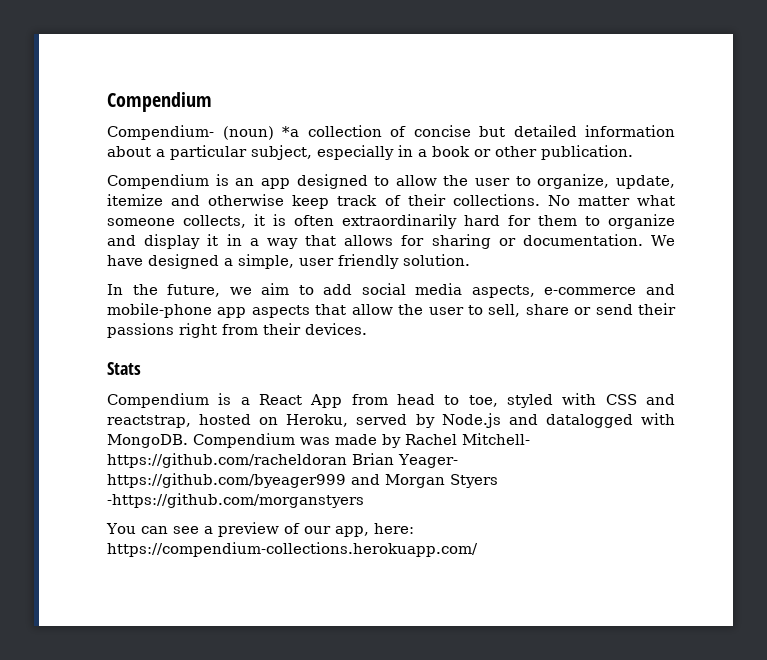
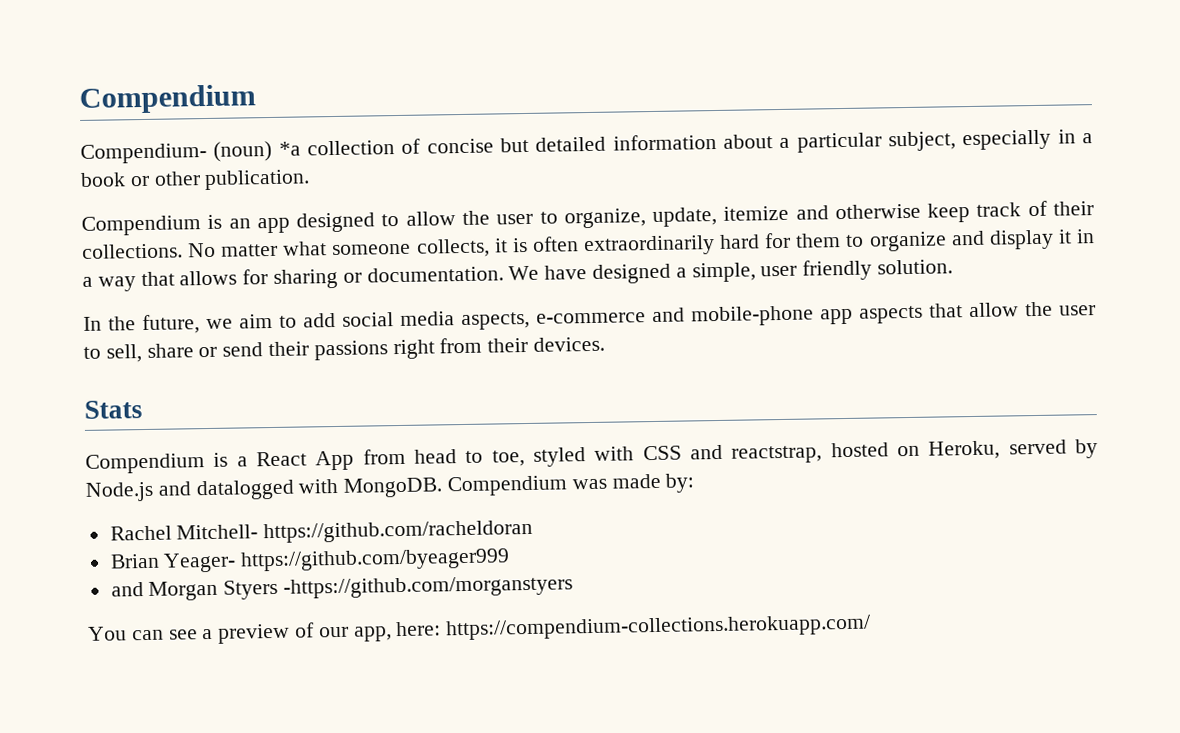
[382,434,401,448] by -> [665,473,695,493] by: //
(347, 460) none -> (534, 531) //
(346, 480) none -> (511, 560) //

